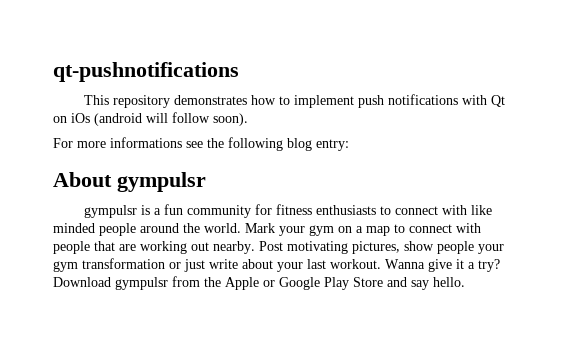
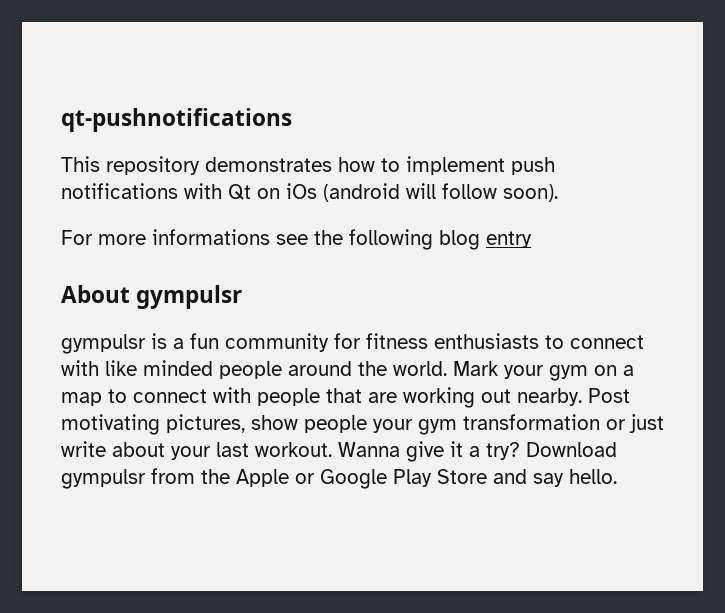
[316,139,349,151] entry: -> [486,231,532,248] entry

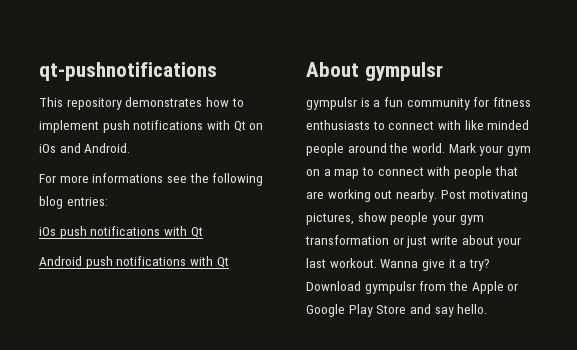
[323,183,558,202] (android will follow soon). -> [59,143,131,153] and Android.
[486,231,532,248] entry -> [66,197,108,206] [39,226,203,239] [39,256,229,269] entries: // iOs push notifications with Qt // Android push notifications with Qt

